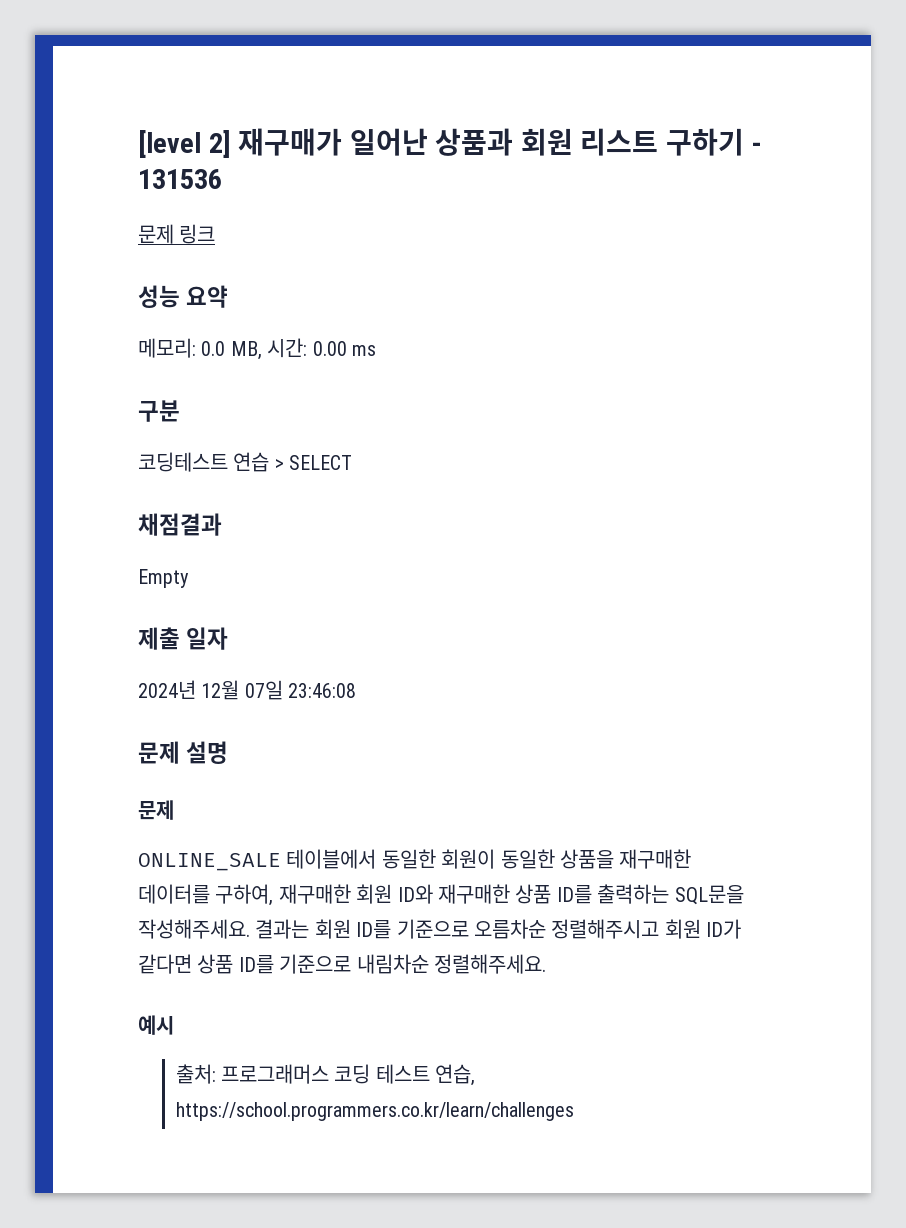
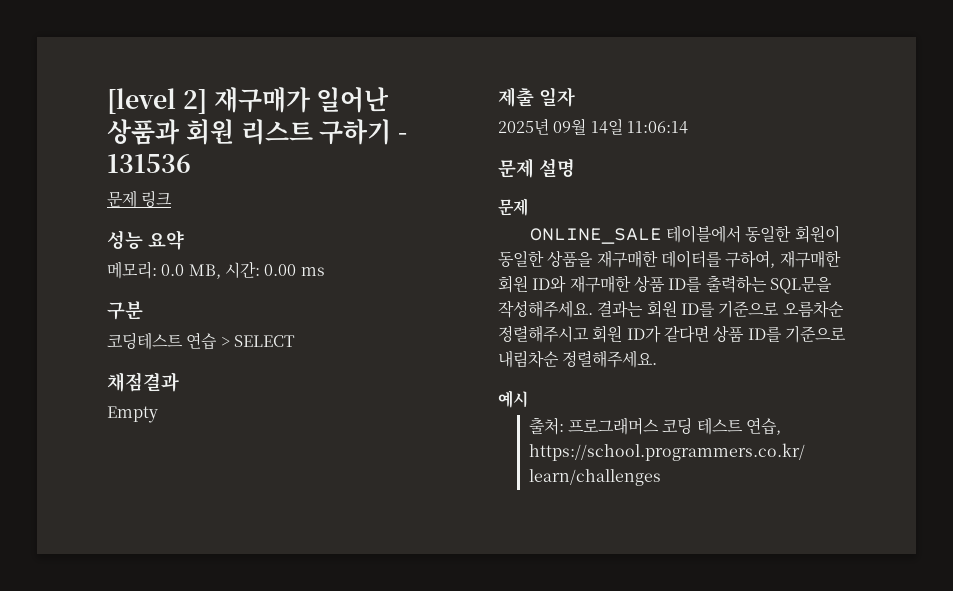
[138,680,357,700] 2024년 12월 07일 23:46:08 -> [498,118,688,135] 2025년 09월 14일 11:06:14

